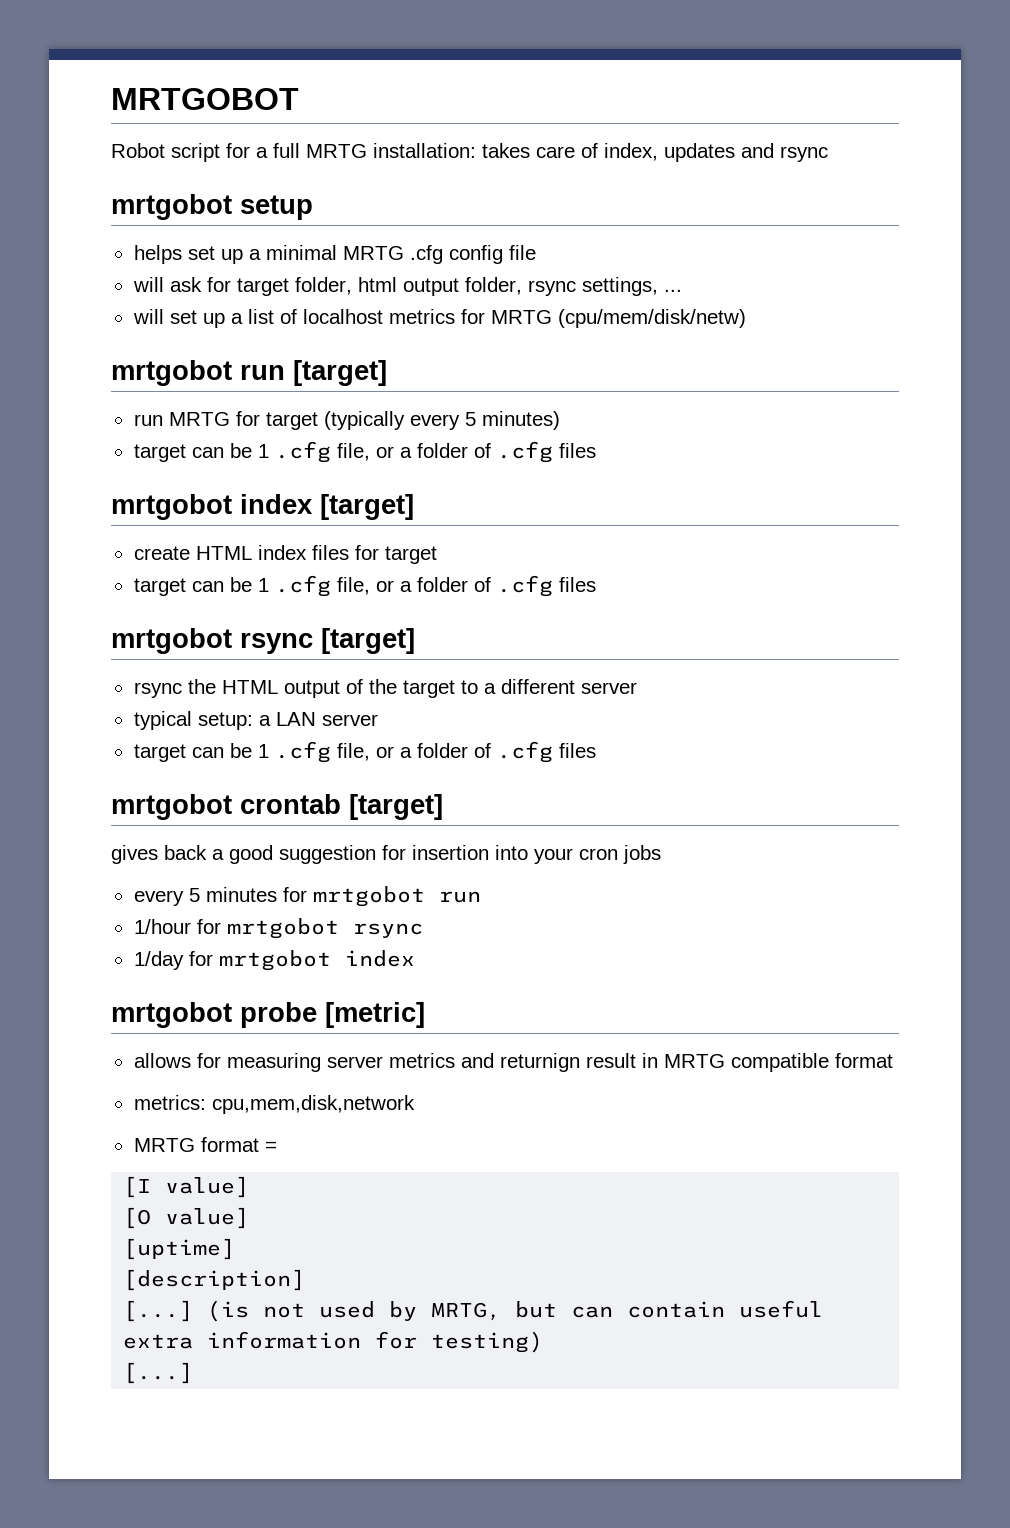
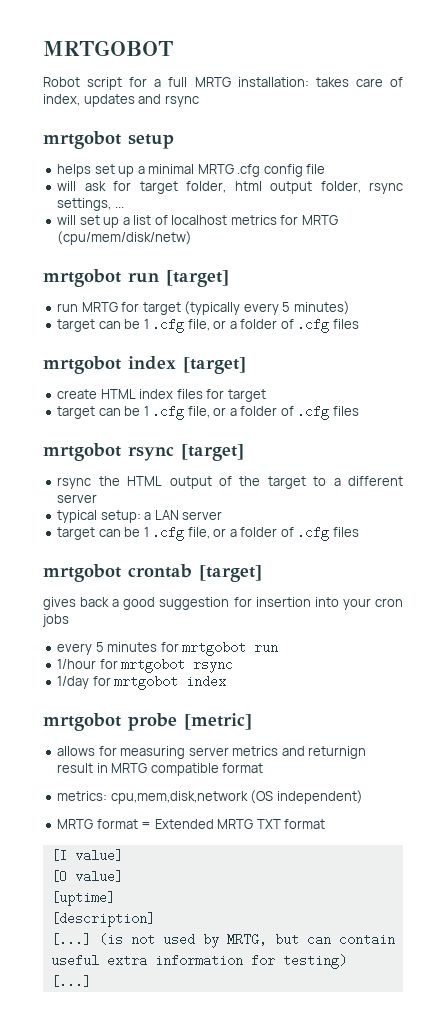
(415, 1104) none -> [250,790,363,804] (OS independent)
(277, 1146) none -> [154,819,326,829] Extended MRTG TXT format

